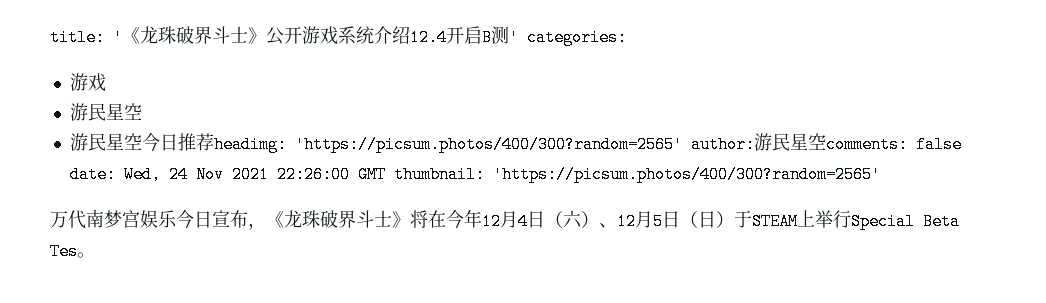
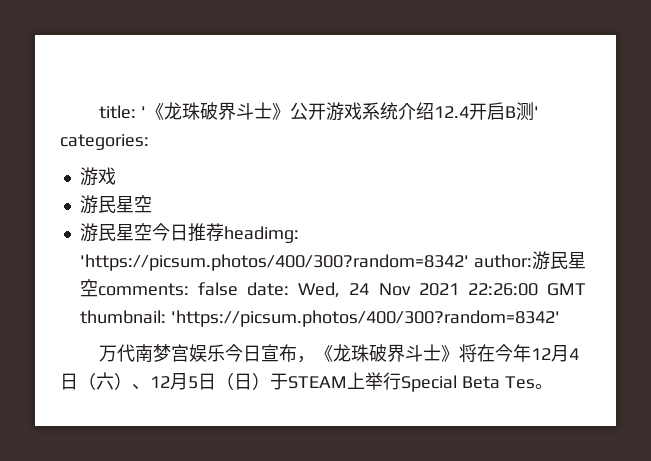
[294,136,683,153] 'https://picsum.photos/400/300?random=2565' -> [79,254,469,271] 'https://picsum.photos/400/300?random=8342'
[492,166,881,183] 'https://picsum.photos/400/300?random=2565' -> [170,310,560,327] 'https://picsum.photos/400/300?random=8342'

